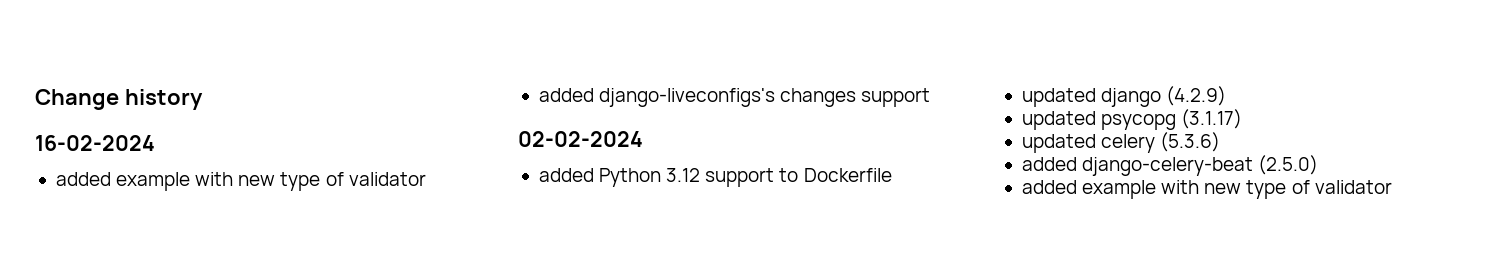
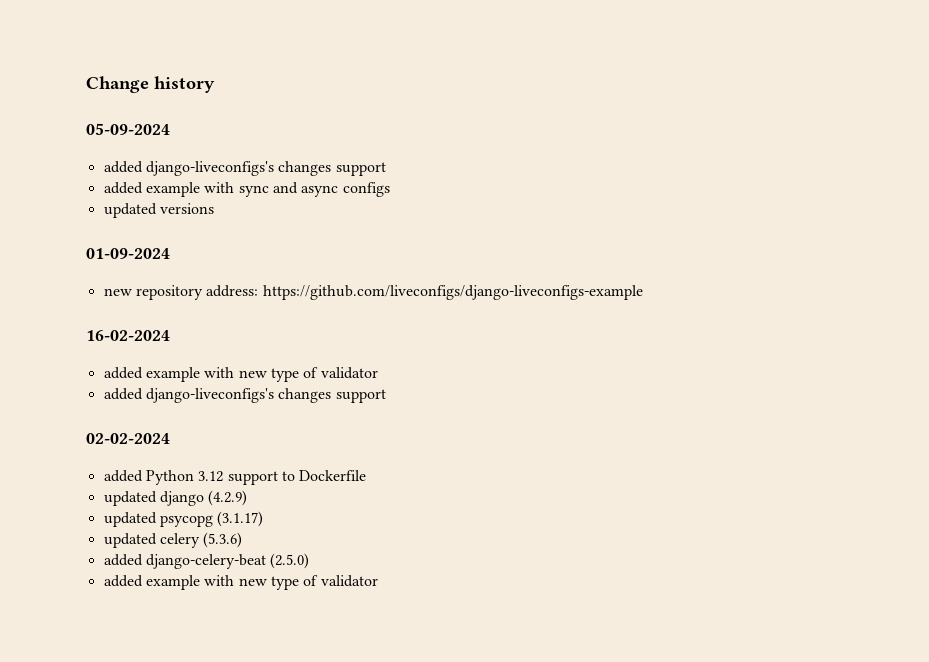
(203, 99) none -> [86,123,170,135] [103,161,386,176] [103,182,390,197] [103,203,214,218] [86,248,170,259] [103,285,643,300] // 05-09-2024 // added django-liveconfigs's changes support // added example with sync and async configs // updated versions // 01-09-2024 // new repository address: https://github.com/liveconfigs/django-liveconfigs-example

